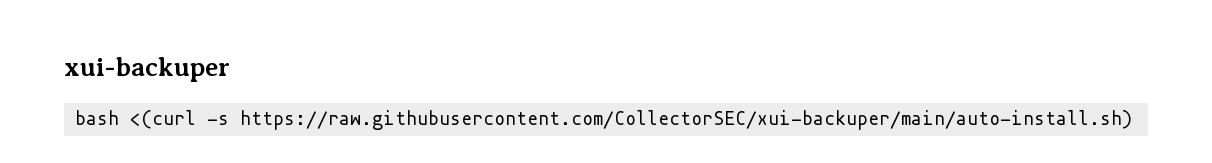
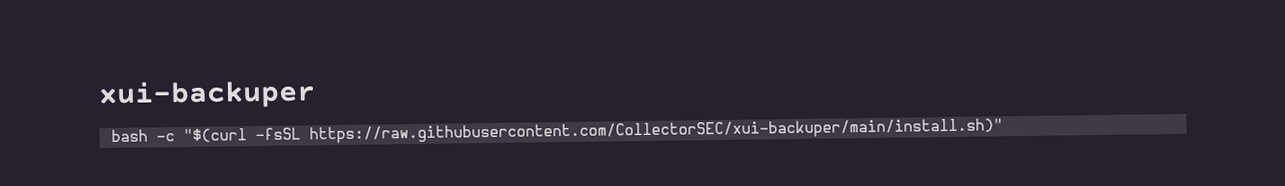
[130,110,1133,130] <(curl -s https://raw.githubusercontent.com/CollectorSEC/xui-backuper/main/auto-install.sh) -> [155,118,1003,144] -c "$(curl -fsSL https://raw.githubusercontent.com/CollectorSEC/xui-backuper/main/install.sh)"

